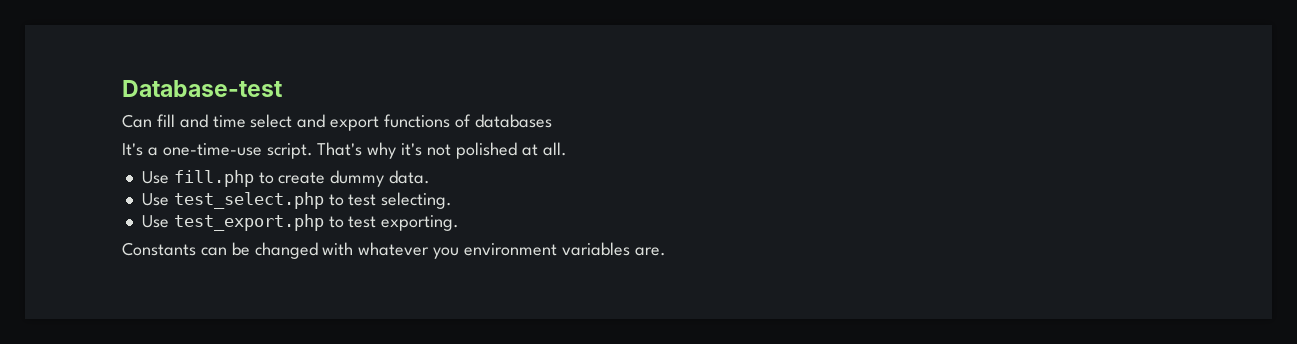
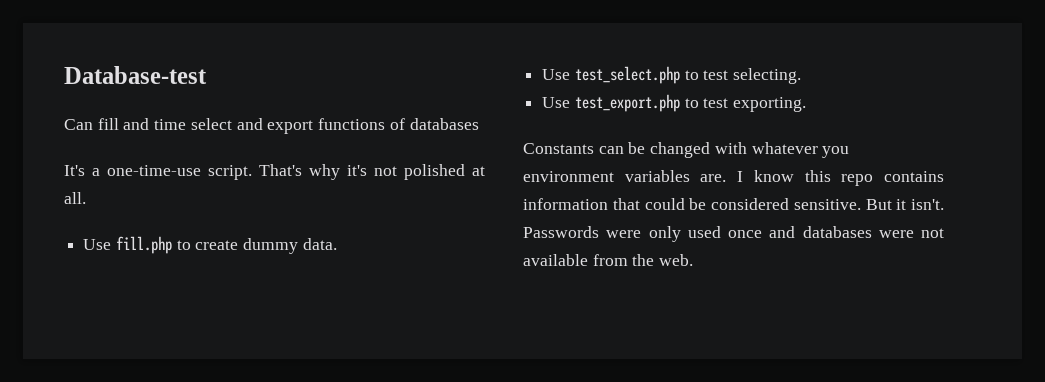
(666, 251) none -> [737,170,944,186] [523,198,944,210] [523,226,944,242] [523,254,694,266] I know this repo contains information that could be considered sensitive. But it isn't. Passwords were only used once and databases were not available from the web.

